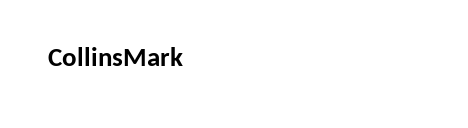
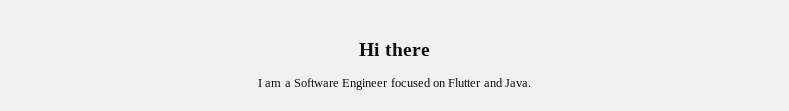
[48,47,183,66] CollinsMark -> [359,43,430,56] [257,78,532,90] Hi there // I am a Software Engineer focused on Flutter and Java.

